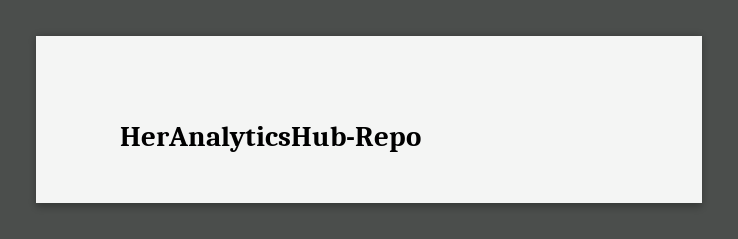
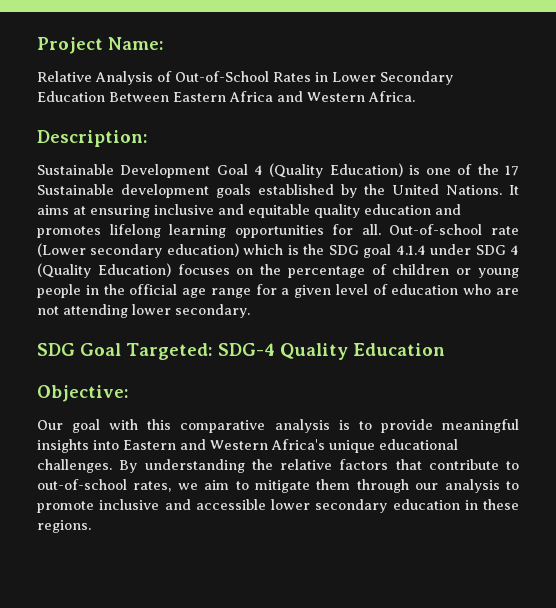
[120,126,421,152] HerAnalyticsHub-Repo -> [37,37,164,54] [37,71,453,85] [37,91,415,102] [37,130,148,147] [37,163,520,178] [37,184,519,198] [37,204,461,218] [37,224,519,238] [37,243,519,258] [37,263,519,278] [37,284,519,298] [37,304,250,318] [37,343,445,360] [37,385,129,402] [37,419,519,433] [37,439,458,453] [37,459,519,473] [37,479,519,493] [37,499,519,513] [37,520,91,533] Project Name: // Relative Analysis of Out-of-School Rates in Lower Secondary Education Between Eastern Africa and Western Africa. // Description: // Sustainable Development Goal 4 (Quality Education) is one of the 17 Sustainable development goals established by the United Nations. It aims at ensuring inclusive and equitable quality education and promotes lifelong learning opportunities for all. Out-of-school rate (Lower secondary education) which is the SDG goal 4.1.4 under SDG 4 (Quality Education) focuses on the percentage of children or young people in the official age range for a given level of education who are not attending lower secondary. // SDG Goal Targeted: SDG-4 Quality Education // Objective: // Our goal with this comparative analysis is to provide meaningful insights into Eastern and Western Africa's unique educational challenges. By understanding the relative factors that contribute to out-of-school rates, we aim to mitigate them through our analysis to promote inclusive and accessible lower secondary education in these regions.

